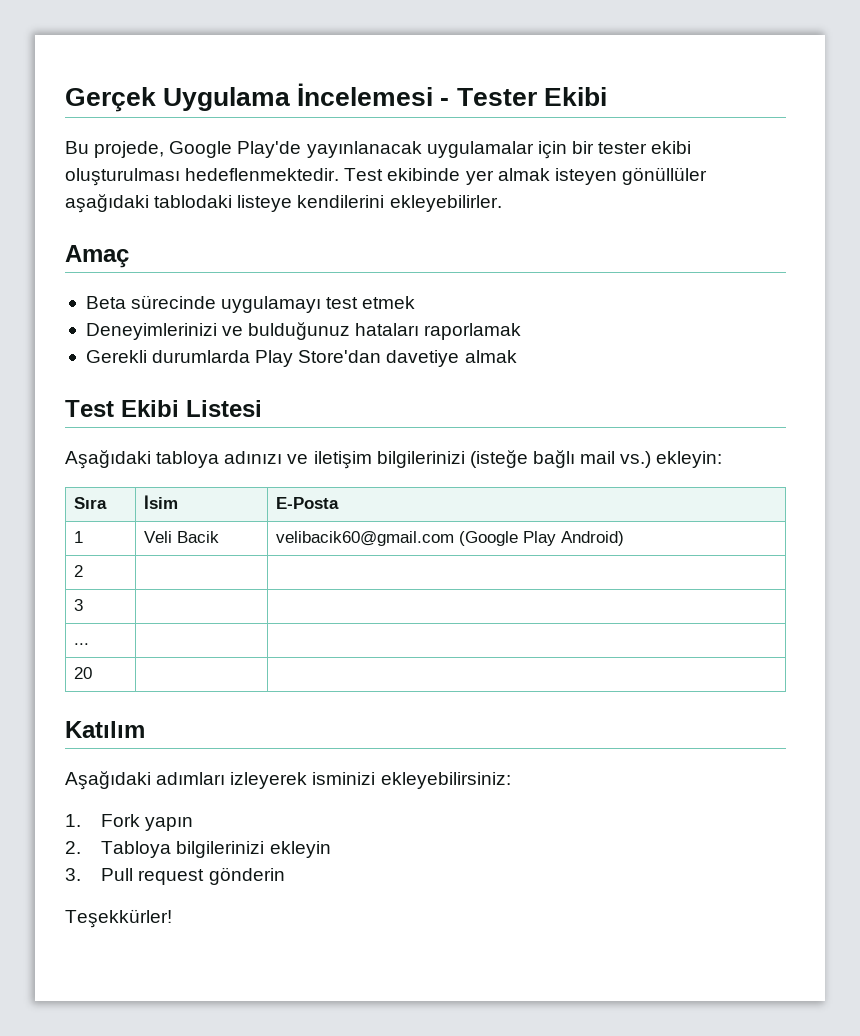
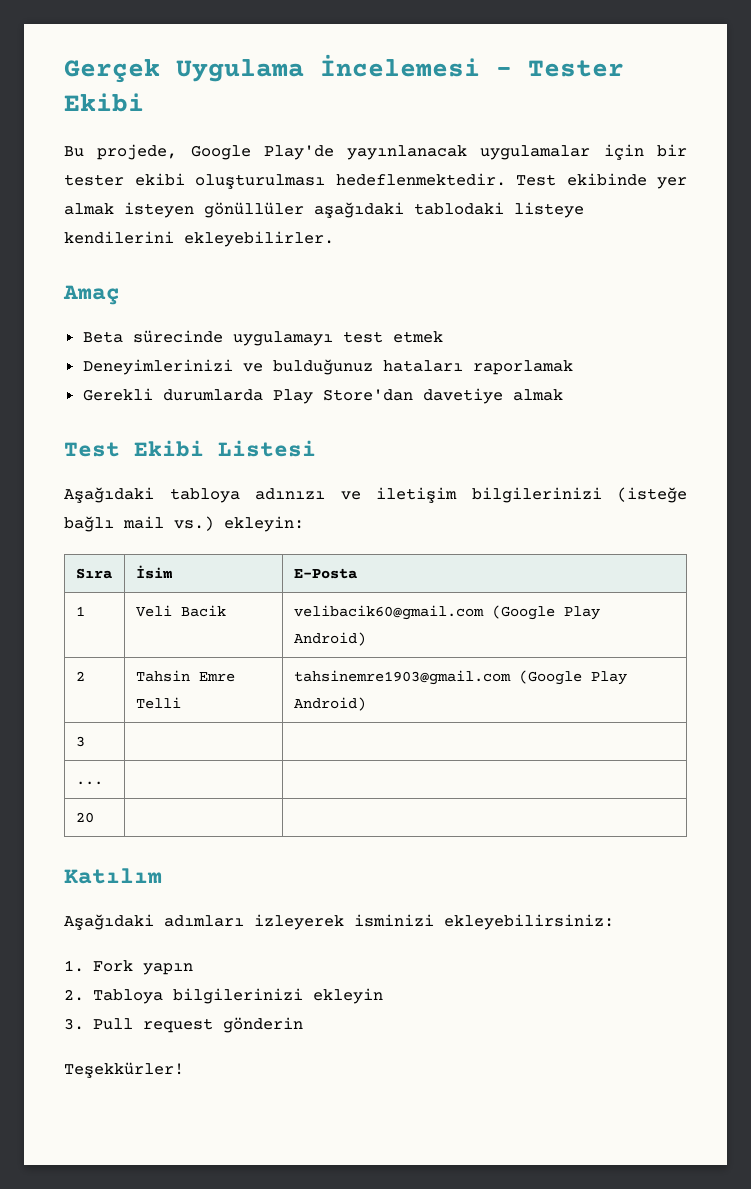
(83, 571) | -> [135,670,235,682] [135,697,181,709] [293,670,627,685] [293,697,366,711] Tahsin Emre Telli | tahsinemre1903@gmail.com (Google Play Android)

